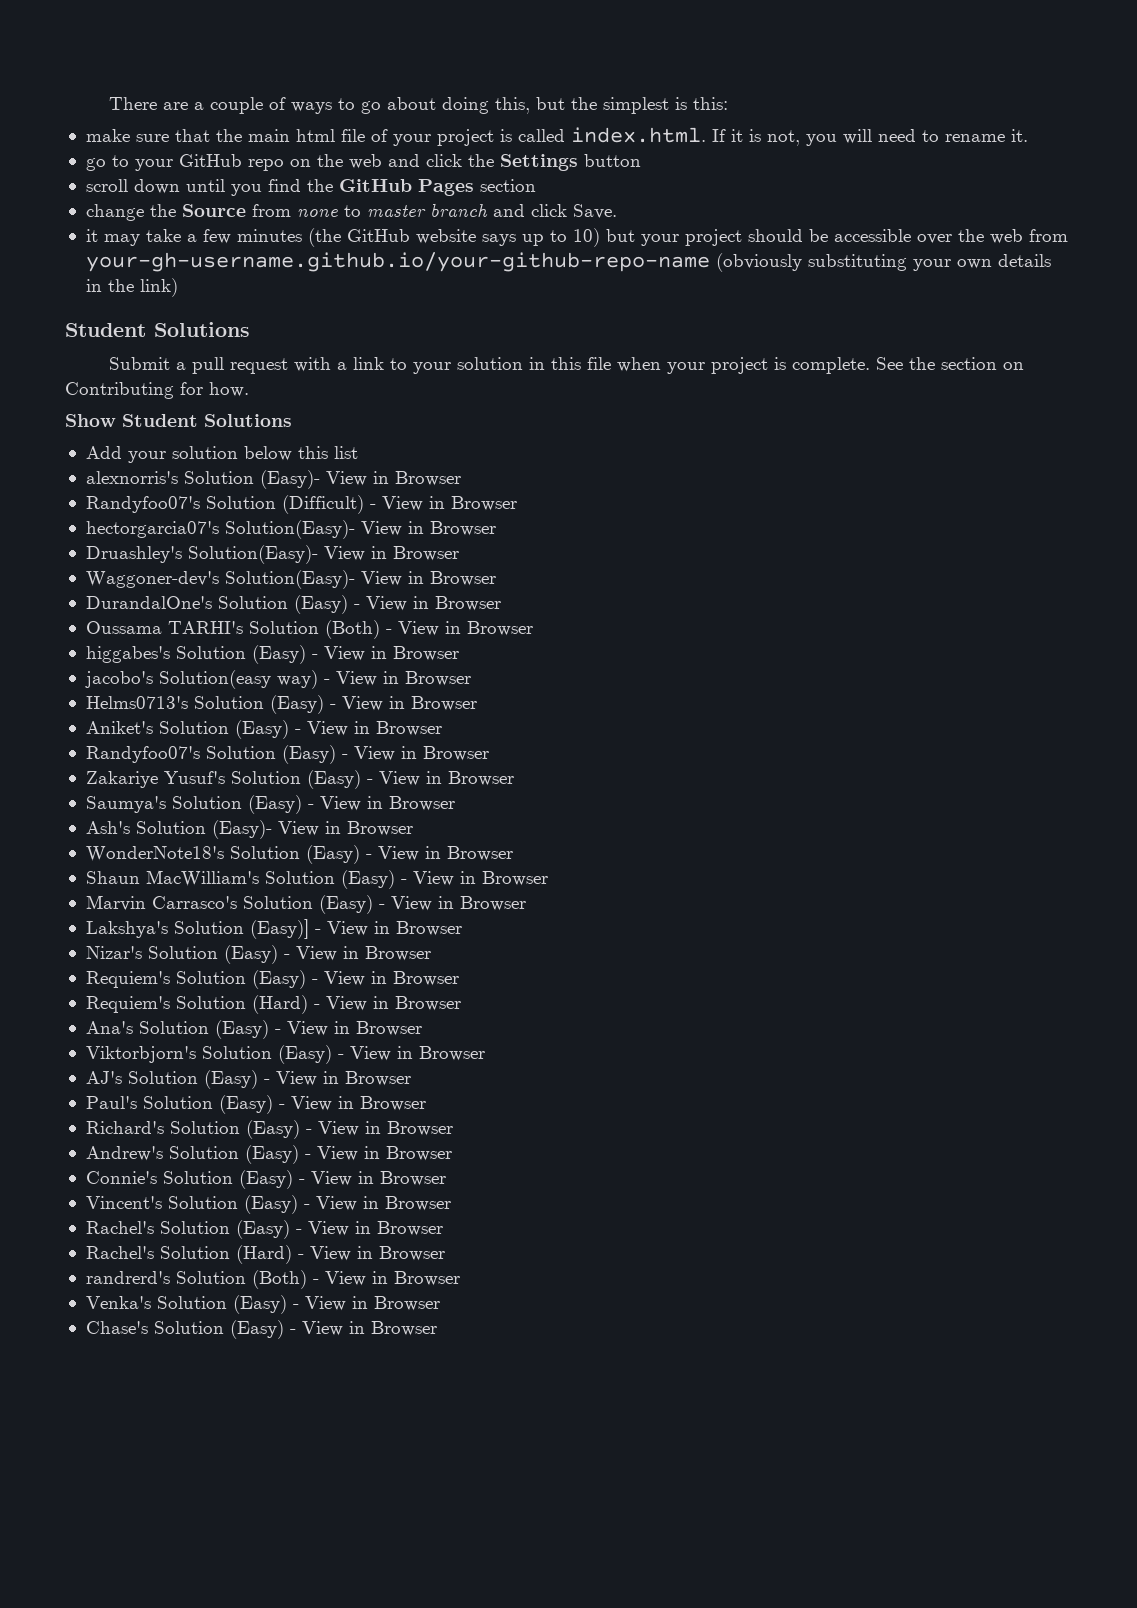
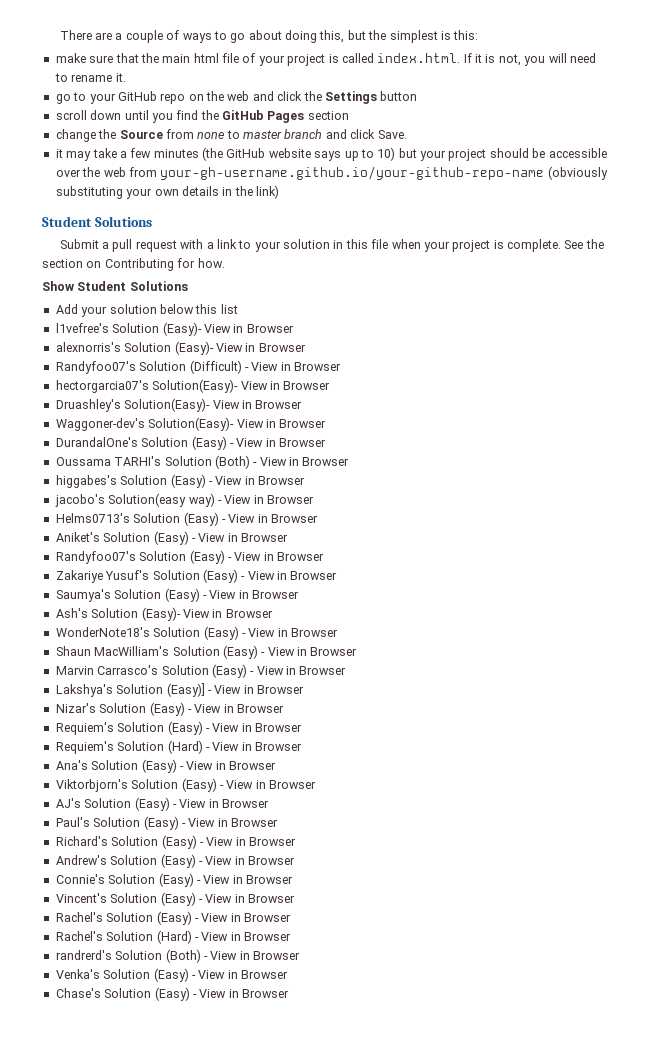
(358, 452) none -> [55,322,294,336] // l1vefree's Solution (Easy)- View in Browser

